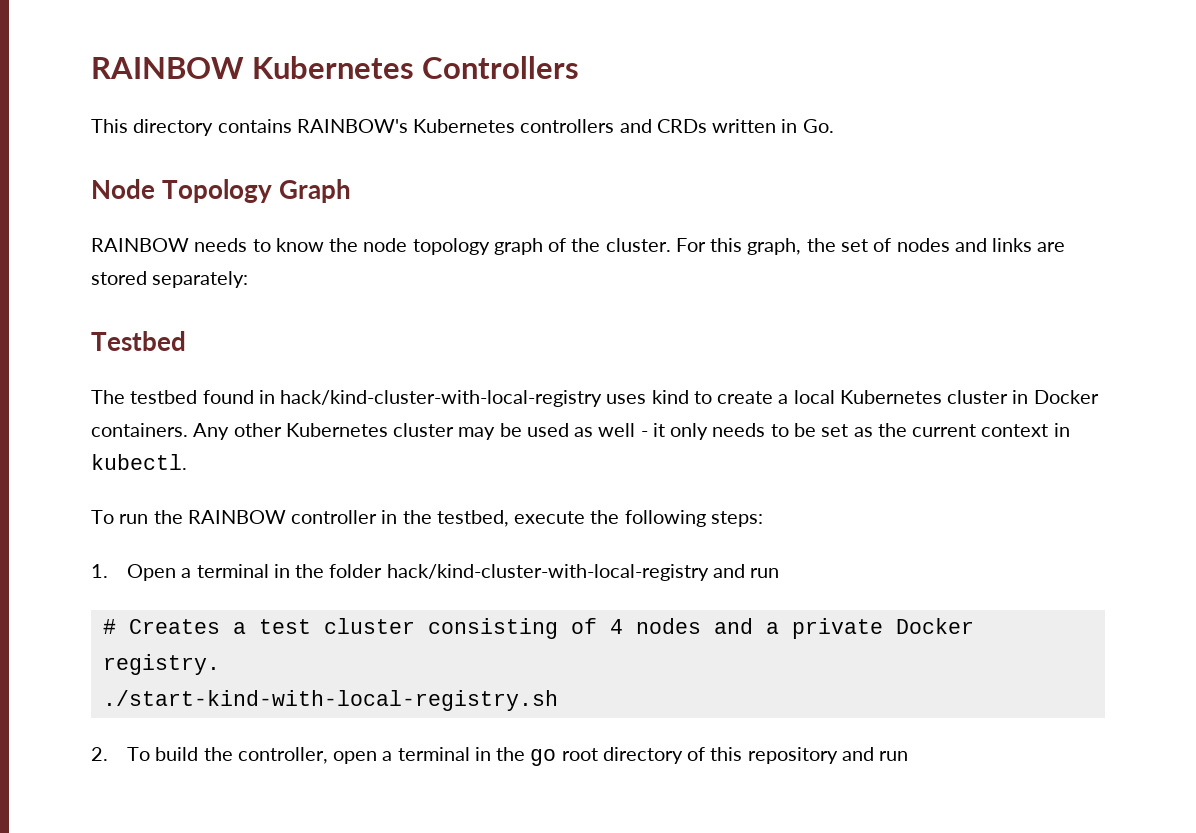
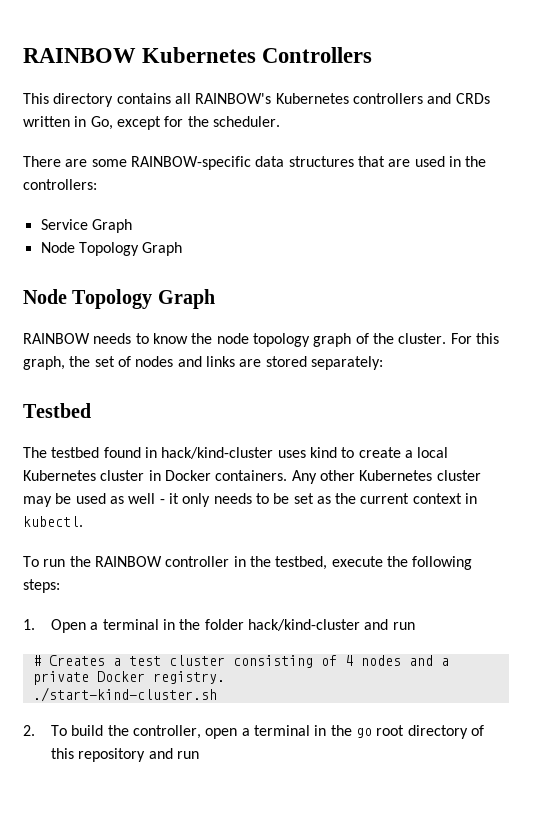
(292, 126) none -> [174,93,191,104] all
[802,119,834,133] Go. -> [90,116,280,130] [23,156,487,170] [23,179,97,190] [40,219,132,233] [40,242,183,256] Go, except for the scheduler. // There are some RAINBOW-specific data structures that are used in the controllers: // Service Graph // Node Topology Graph
[280,390,603,407] hack/kind-cluster-with-local-registry -> [161,447,274,459] hack/kind-cluster
[386,564,709,581] hack/kind-cluster-with-local-registry -> [247,619,360,631] hack/kind-cluster
[102,690,558,711] ./start-kind-with-local-registry.sh -> [32,687,217,702] ./start-kind-cluster.sh

